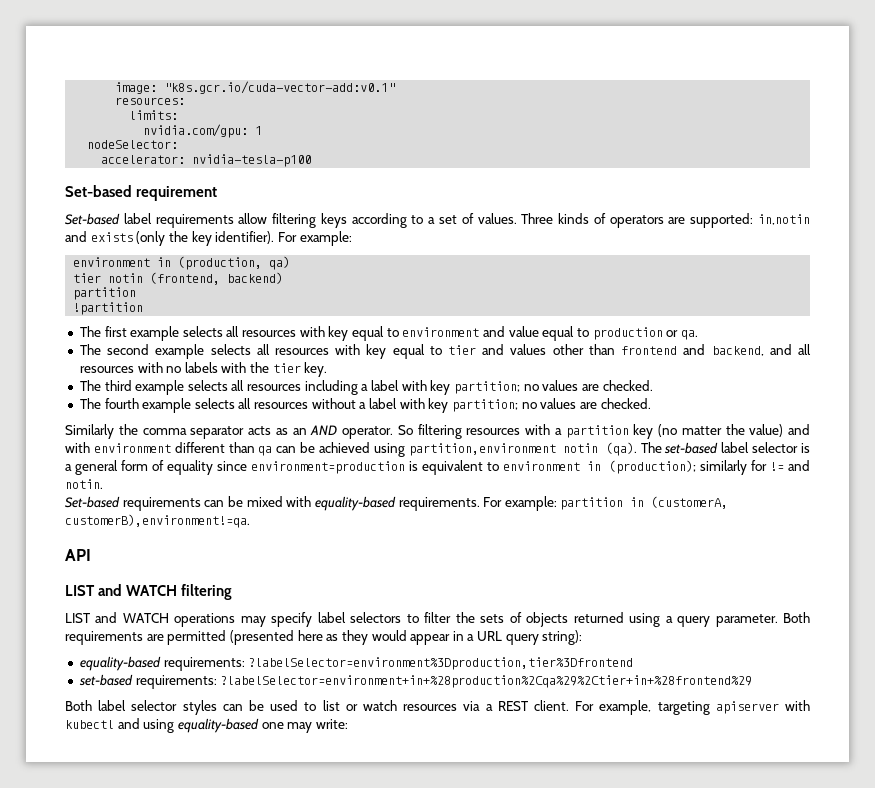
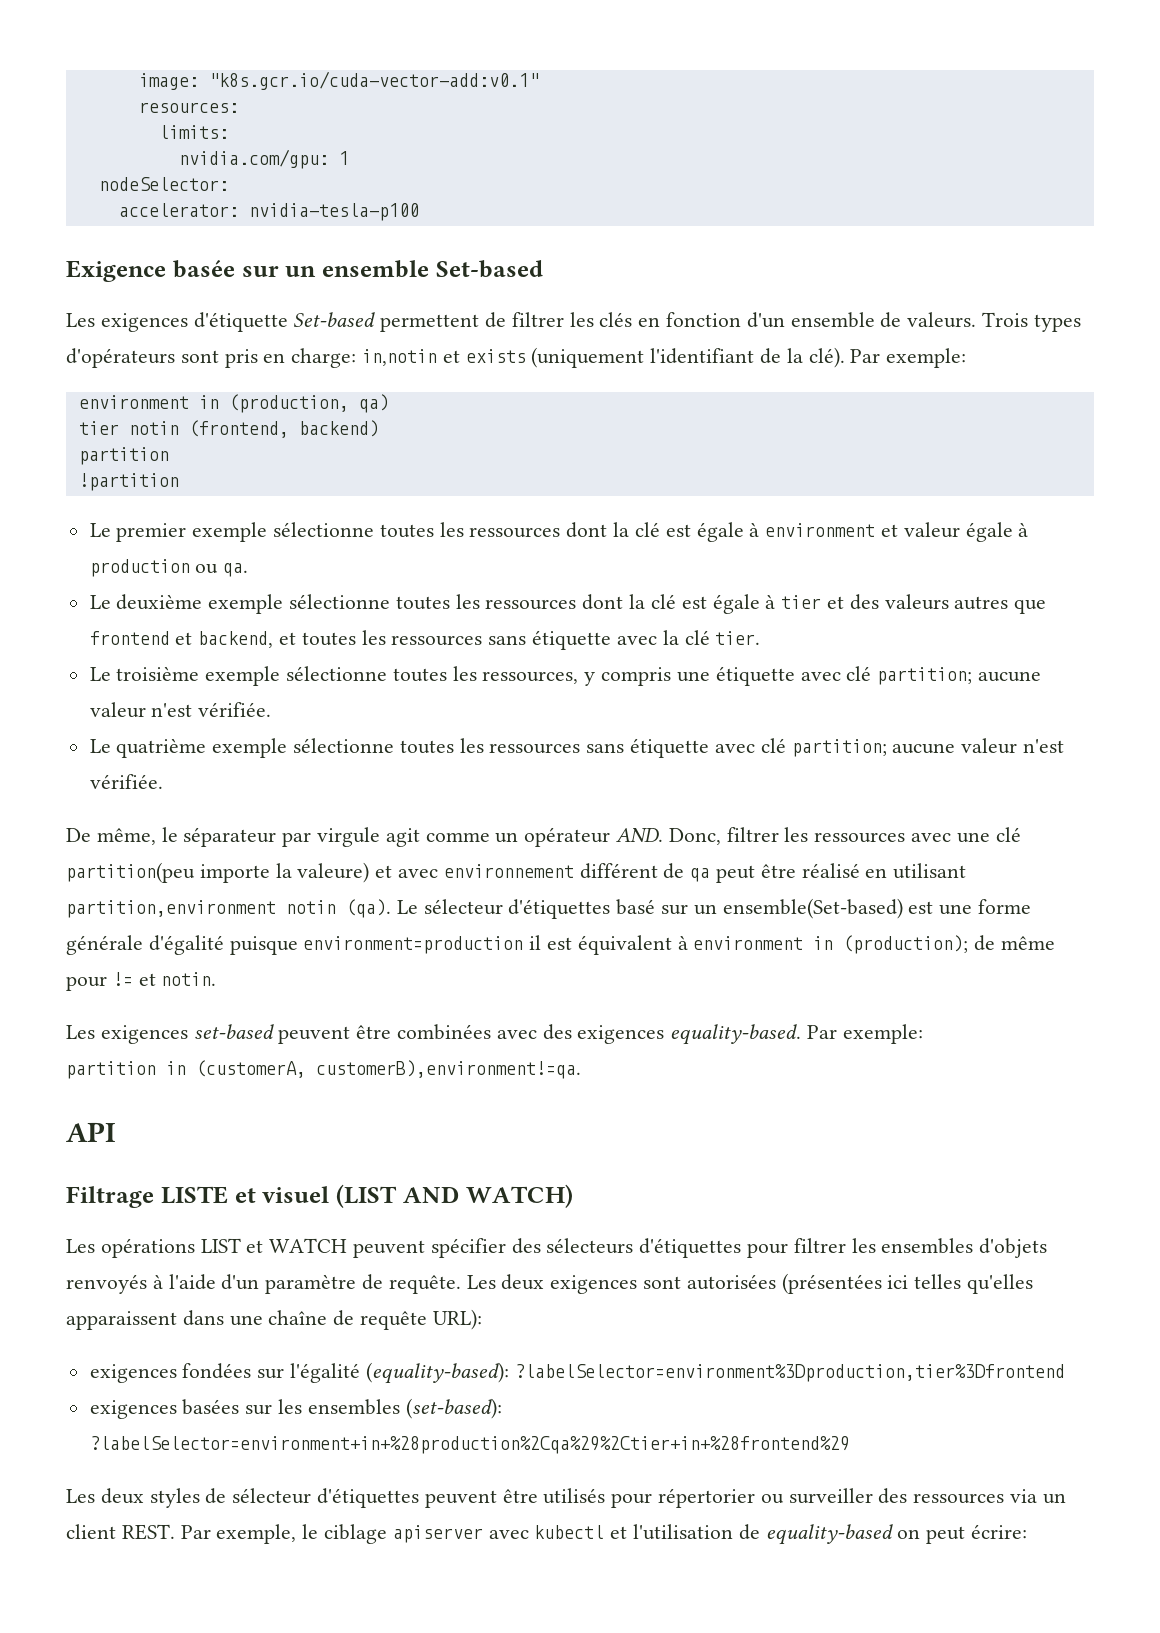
[65,185,218,201] [65,213,811,228] [65,231,352,246] Set-based requirement // Set-based label requirements allow filtering keys according to a set of values. Three kinds of operators are supported: in,notin and exists (only the key identifier). For example: -> [66,260,543,282] [66,312,1081,332] [66,347,967,368] Exigence basée sur un ensemble Set-based // Les exigences d'étiquette Set-based permettent de filtrer les clés en fonction d'un ensemble de valeurs. Trois types d'opérateurs sont pris en charge: in,notin et exists (uniquement l'identifiant de la clé). Par exemple:
[79,326,698,341] [79,344,812,359] [79,362,328,377] [79,380,653,395] [79,398,651,413] [65,424,810,439] [65,442,811,457] [65,460,811,475] [65,479,103,489] [65,496,557,511] The first example selects all resources with key equal to environment and value equal to production or qa. // The second example selects all resources with key equal to tier and values other than frontend and backend, and all resources with no labels with the tier key. // The third example selects all resources including a label with key partition; no values are checked. // The fourth example selects all resources without a label with key partition; no values are checked. // Similarly the comma separator acts as an AND operator. So filtering resources with a partition key (no matter the value) and with environment different than qa can be achieved using partition,environment notin (qa). The set-based label selector is a general form of equality since environment=production is equivalent to environment in (production); similarly for != and notin. // Set-based requirements can be mixed with equality-based requirements. For example: -> [89,522,1029,542] [89,559,249,577] [89,594,1047,614] [89,630,761,650] [89,666,1041,686] [89,702,272,718] [89,738,1064,758] [89,774,163,789] [66,827,1021,847] [66,862,967,883] [66,898,1032,919] [66,935,1056,955] [66,972,217,991] [66,1024,923,1045] Le premier exemple sélectionne toutes les ressources dont la clé est égale à environment et valeur égale à production ou qa. // Le deuxième exemple sélectionne toutes les ressources dont la clé est égale à tier et des valeurs autres que frontend et backend, et toutes les ressources sans étiquette avec la clé tier. // Le troisième exemple sélectionne toutes les ressources, y compris une étiquette avec clé partition; aucune valeur n'est vérifiée. // Le quatrième exemple sélectionne toutes les ressources sans étiquette avec clé partition; aucune valeur n'est vérifiée. // De même, le séparateur par virgule agit comme un opérateur AND. Donc, filtrer les ressources avec une clé partition(peu importe la valeure) et avec environnement différent de qa peut être réalisé en utilisant partition,environment notin (qa). Le sélecteur d'étiquettes basé sur un ensemble(Set-based) est une forme générale d'égalité puisque environment=production il est équivalent à environment in (production); de même pour != et notin. // Les exigences set-based peuvent être combinées avec des exigences equality-based. Par exemple: //
[65,584,233,600] [65,612,811,627] [65,630,583,645] [79,656,634,671] [78,674,753,689] [65,700,810,715] [65,718,348,733] LIST and WATCH filtering // LIST and WATCH operations may specify label selectors to filter the sets of objects returned using a query parameter. Both requirements are permitted (presented here as they would appear in a URL query string): // equality-based requirements: ?labelSelector=environment%3Dproduction,tier%3Dfrontend // set-based requirements: ?labelSelector=environment+in+%28production%2Cqa%29%2Ctier+in+%28frontend%29 // Both label selector styles can be used to list or watch resources via a REST client. For example, targeting apiserver with kubectl and using equality-based one may write: -> [66,1184,573,1208] [66,1238,1048,1258] [66,1273,1034,1294] [66,1309,482,1330] [89,1362,1065,1384] [89,1398,502,1419] [89,1436,850,1454] [66,1488,1066,1508] [66,1524,1028,1545] Filtrage LISTE et visuel (LIST AND WATCH) // Les opérations LIST et WATCH peuvent spécifier des sélecteurs d'étiquettes pour filtrer les ensembles d'objets renvoyés à l'aide d'un paramètre de requête. Les deux exigences sont autorisées (présentées ici telles qu'elles apparaissent dans une chaîne de requête URL): // exigences fondées sur l'égalité (equality-based): ?labelSelector=environment%3Dproduction,tier%3Dfrontend // exigences basées sur les ensembles (set-based): ?labelSelector=environment+in+%28production%2Cqa%29%2Ctier+in+%28frontend%29 // Les deux styles de sélecteur d'étiquettes peuvent être utilisés pour répertorier ou surveiller des ressources via un client REST. Par exemple, le ciblage apiserver avec kubectl et l'utilisation de equality-based on peut écrire:

